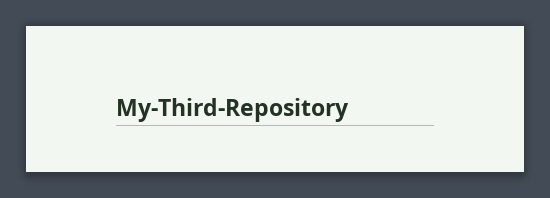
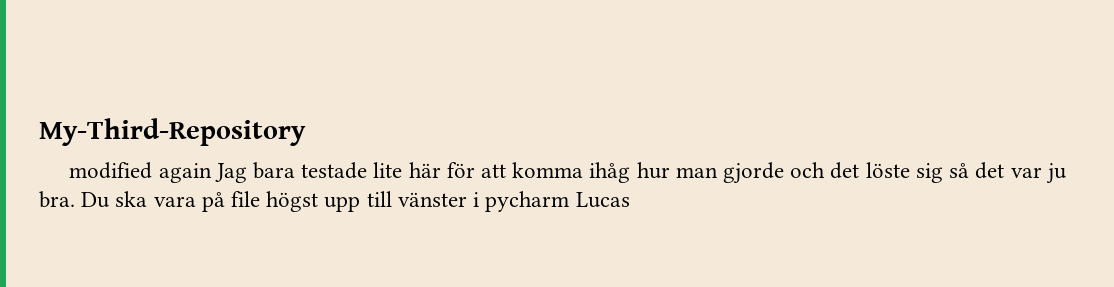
(349, 110) none -> [69,162,1066,184] [39,191,630,212] // modified again Jag bara testade lite här för att komma ihåg hur man gjorde och det löste sig så det var ju bra. Du ska vara på file högst upp till vänster i pycharm Lucas

